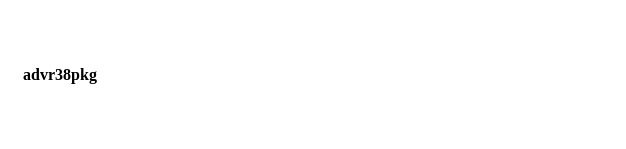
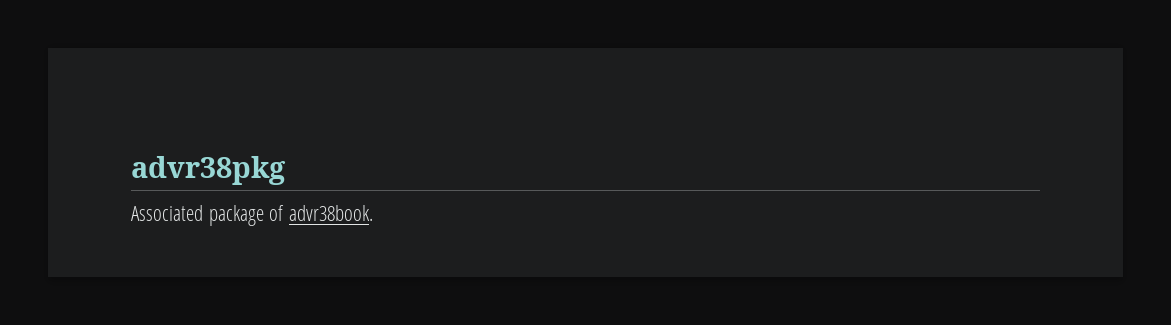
(97, 76) none -> [131,205,374,226] // Associated package of advr38book.

